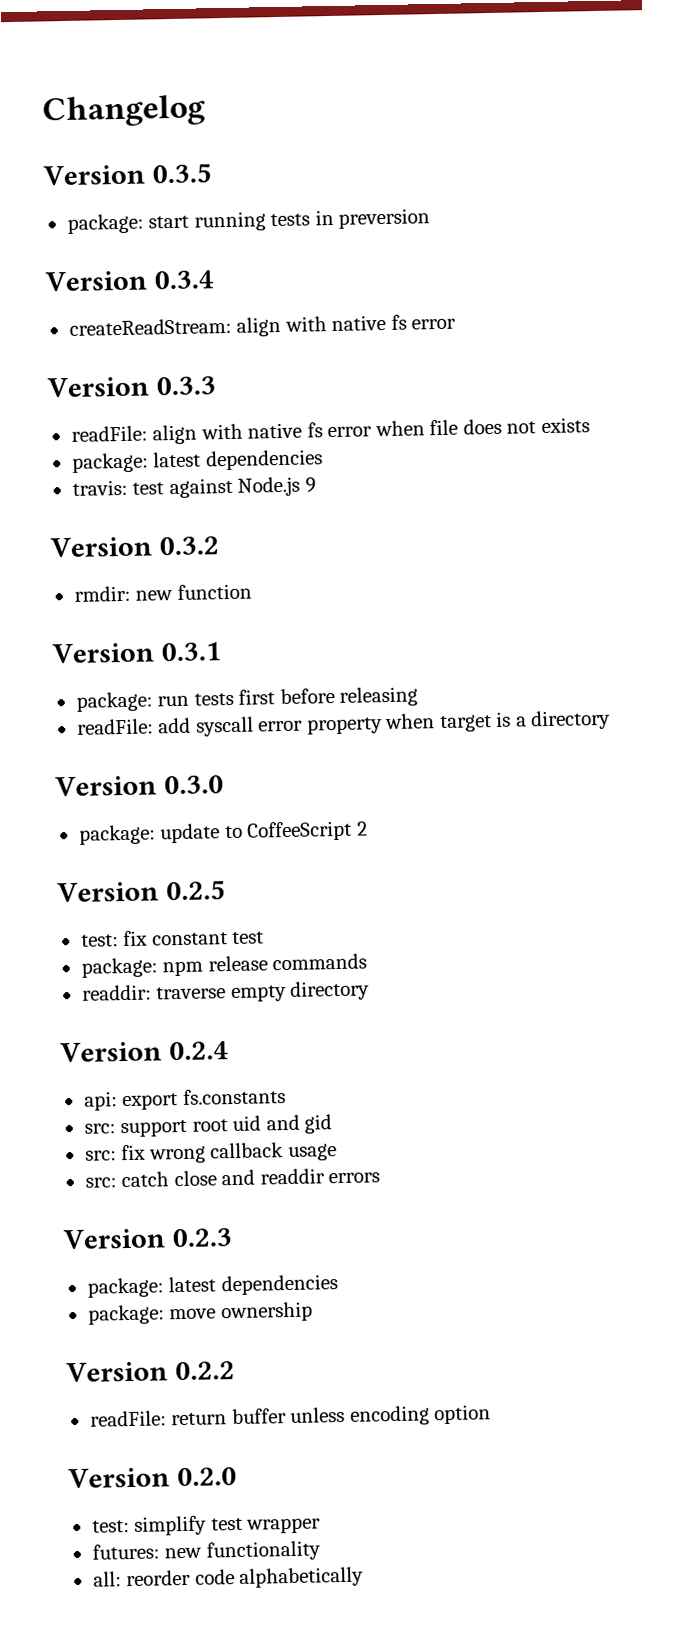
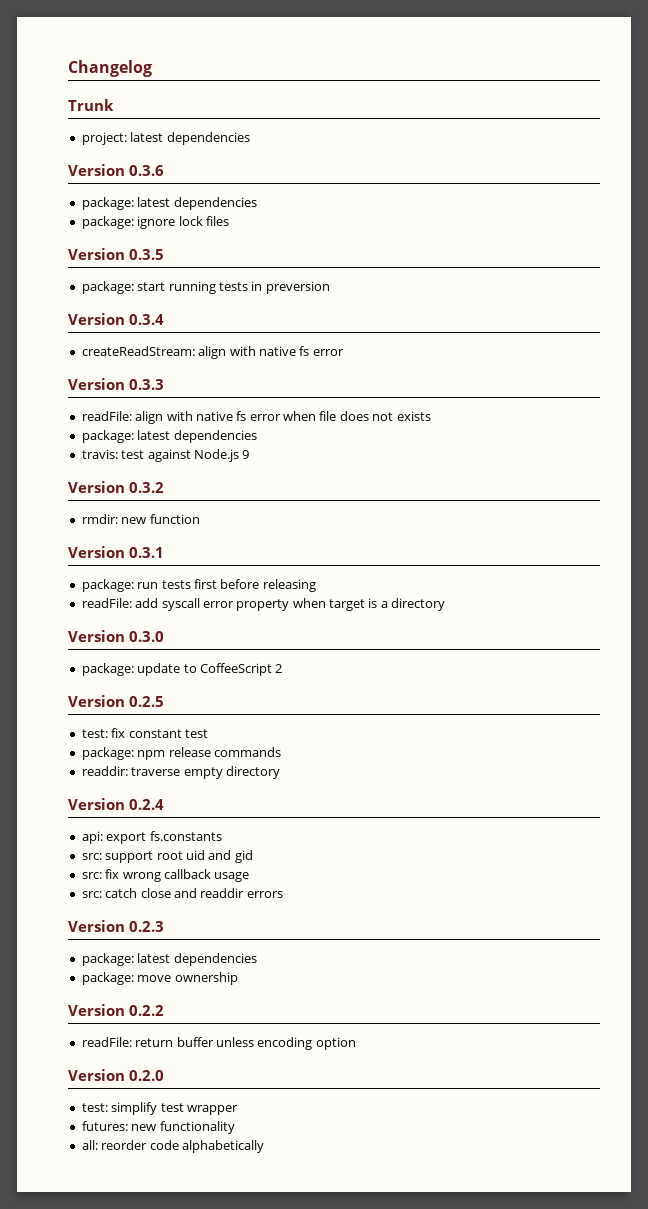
(206, 111) none -> [68,99,114,111] [81,132,250,145] [68,164,164,176] [81,197,257,210] [81,216,229,229] // Trunk // project: latest dependencies // Version 0.3.6 // package: latest dependencies // package: ignore lock files

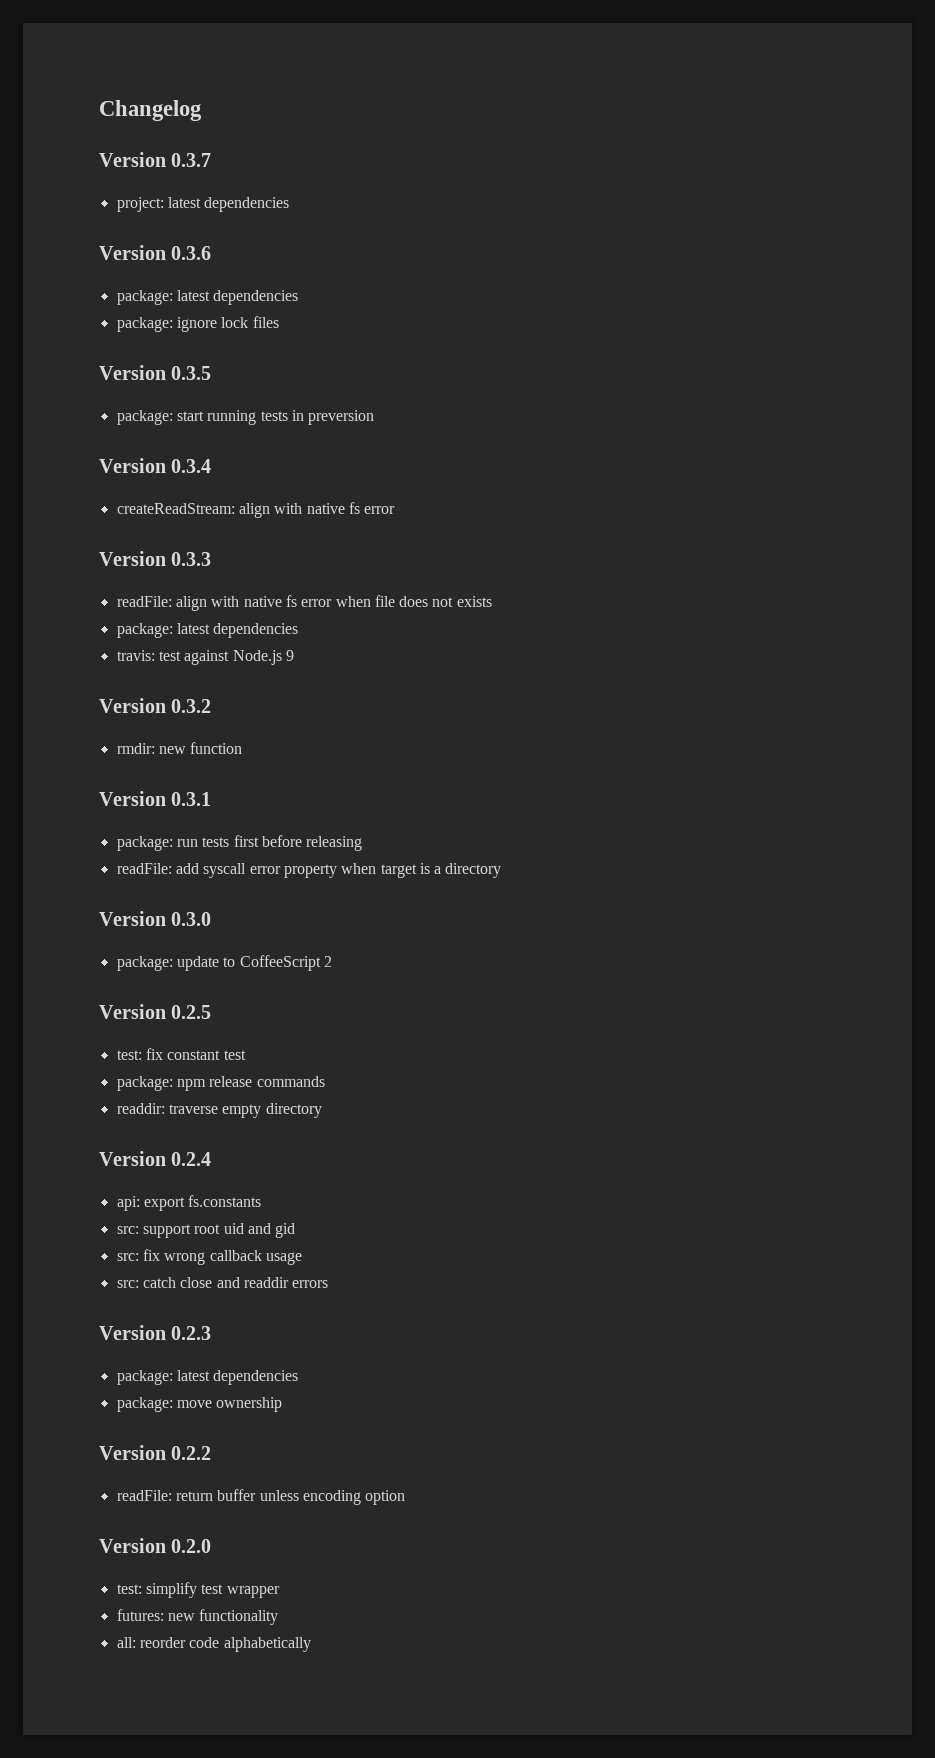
[68,99,114,111] Trunk -> [99,152,212,167] Version 0.3.7

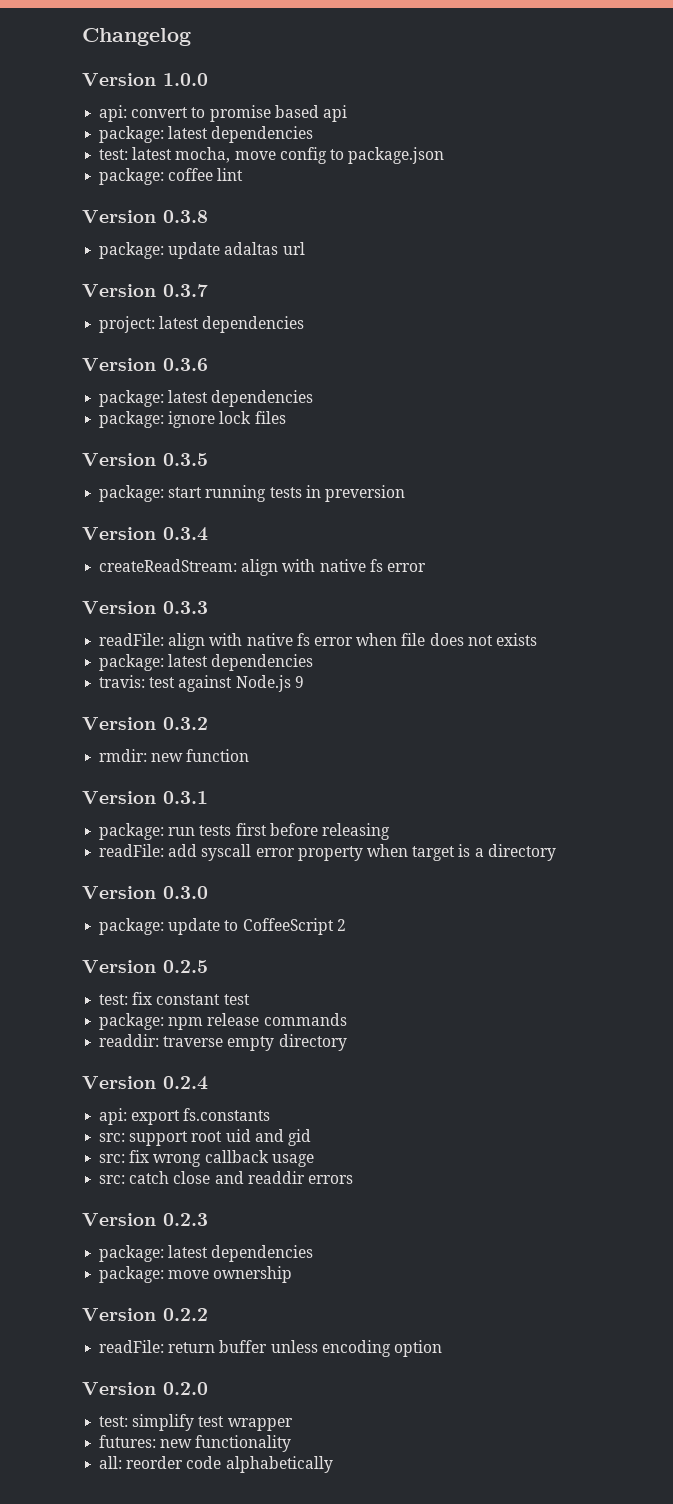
(202, 110) none -> [82,73,208,86] [99,105,347,122] [99,126,314,143] [99,147,445,164] [99,168,244,185] [82,210,208,223] [99,242,305,259] // Version 1.0.0 // api: convert to promise based api // package: latest dependencies // test: latest mocha, move config to package.json // package: coffee lint // Version 0.3.8 // package: update adaltas url

